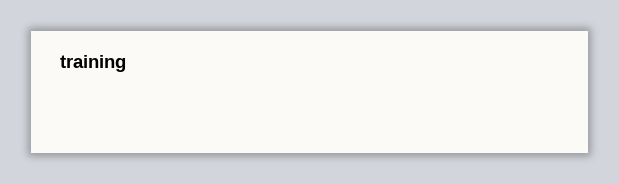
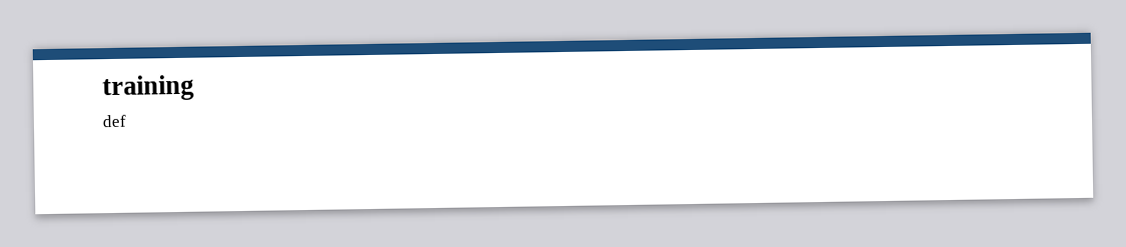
(126, 63) none -> [102,114,126,128] // def

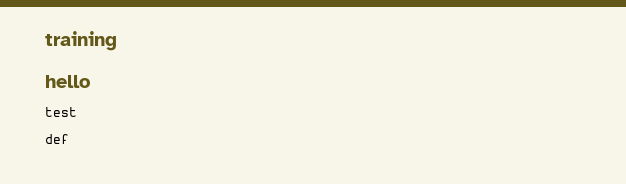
(194, 88) none -> [45,75,90,88] [45,107,77,117] // hello // test

